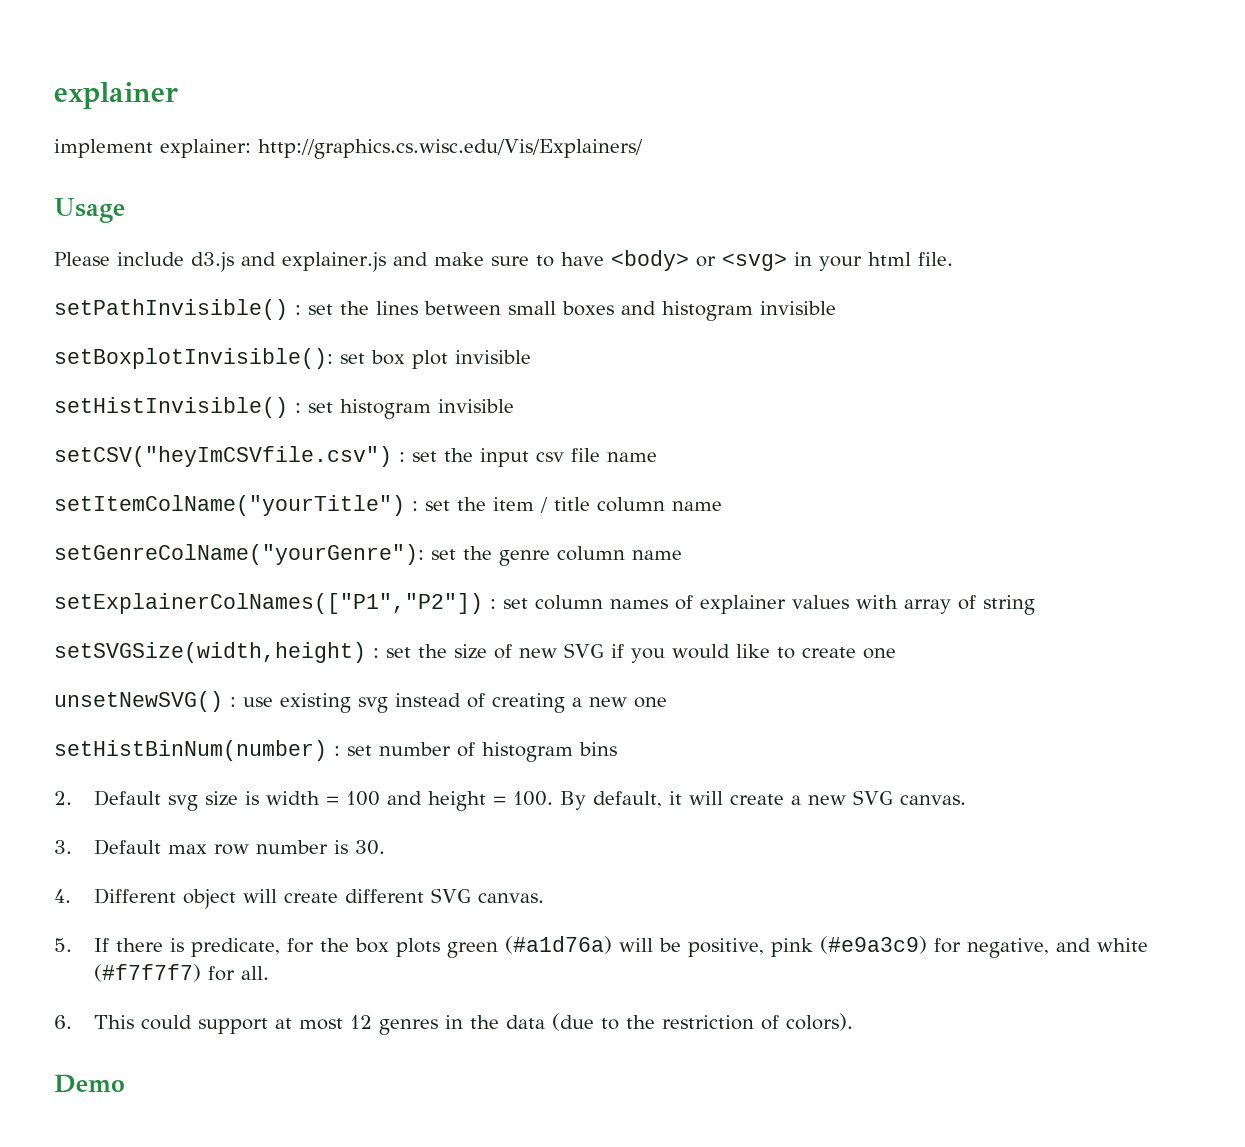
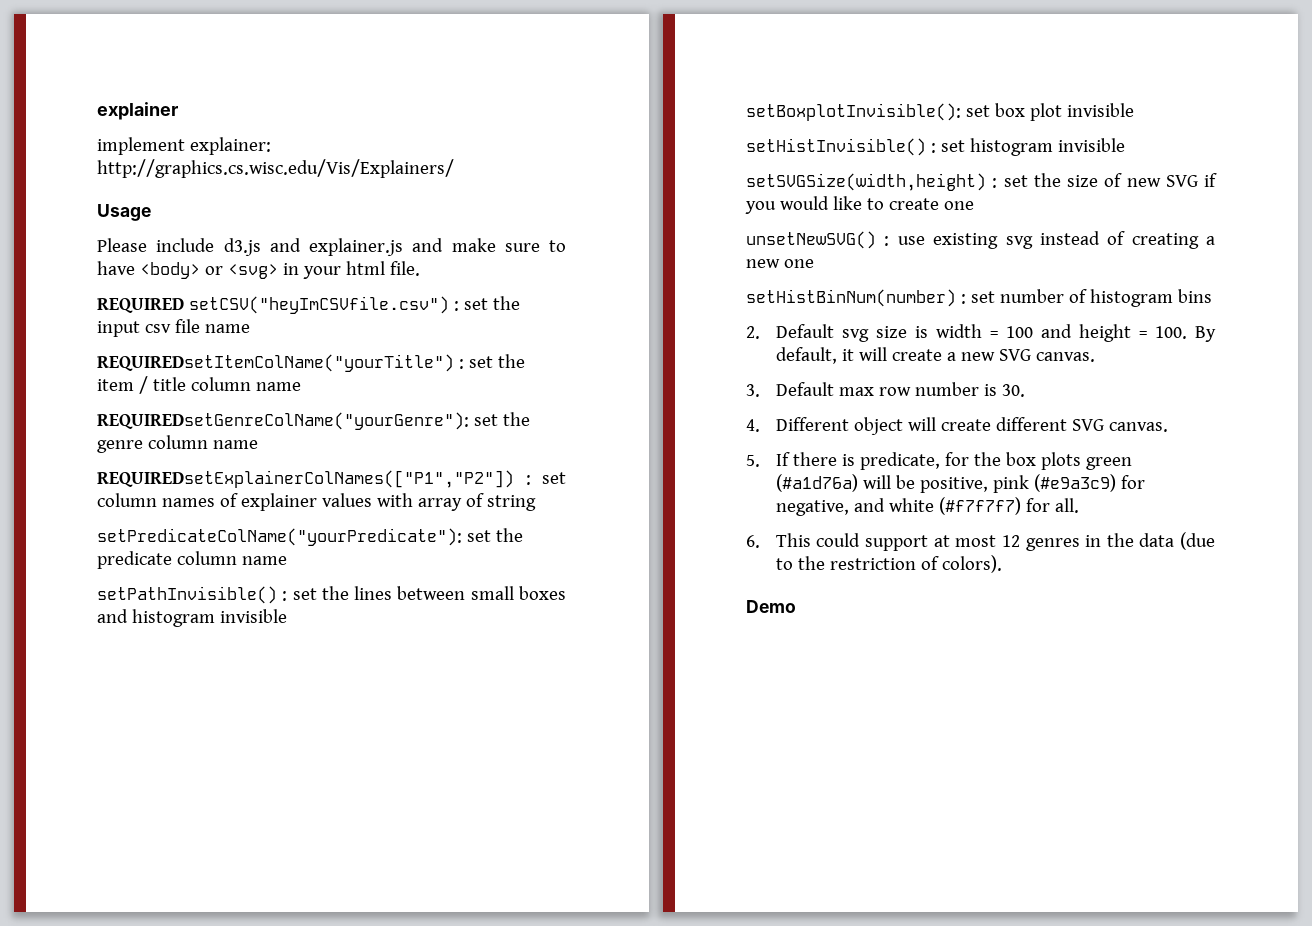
(953, 259) none -> [97,296,520,314] [97,319,250,337] [97,354,525,372] [97,376,301,394] [97,412,530,430] [97,435,258,453] [97,470,566,488] [97,493,536,511] [97,528,523,546] [97,551,287,569] // REQUIRED setCSV("heyImCSVfile.csv") : set the input csv file name // REQUIREDsetItemColName("yourTitle") : set the item / title column name // REQUIREDsetGenreColName("yourGenre"): set the genre column name // REQUIREDsetExplainerColNames(["P1","P2"]) : set column names of explainer values with array of string // setPredicateColName("yourPredicate"): set the predicate column name
[54,446,657,467] [54,495,722,516] [54,544,682,566] [54,593,1035,615] // setCSV("heyImCSVfile.csv") : set the input csv file name // setItemColName("yourTitle") : set the item / title column name // setGenreColName("yourGenre"): set the genre column name // setExplainerColNames(["P1","P2"]) : set column names of explainer values with array of string -> (1125, 145) none

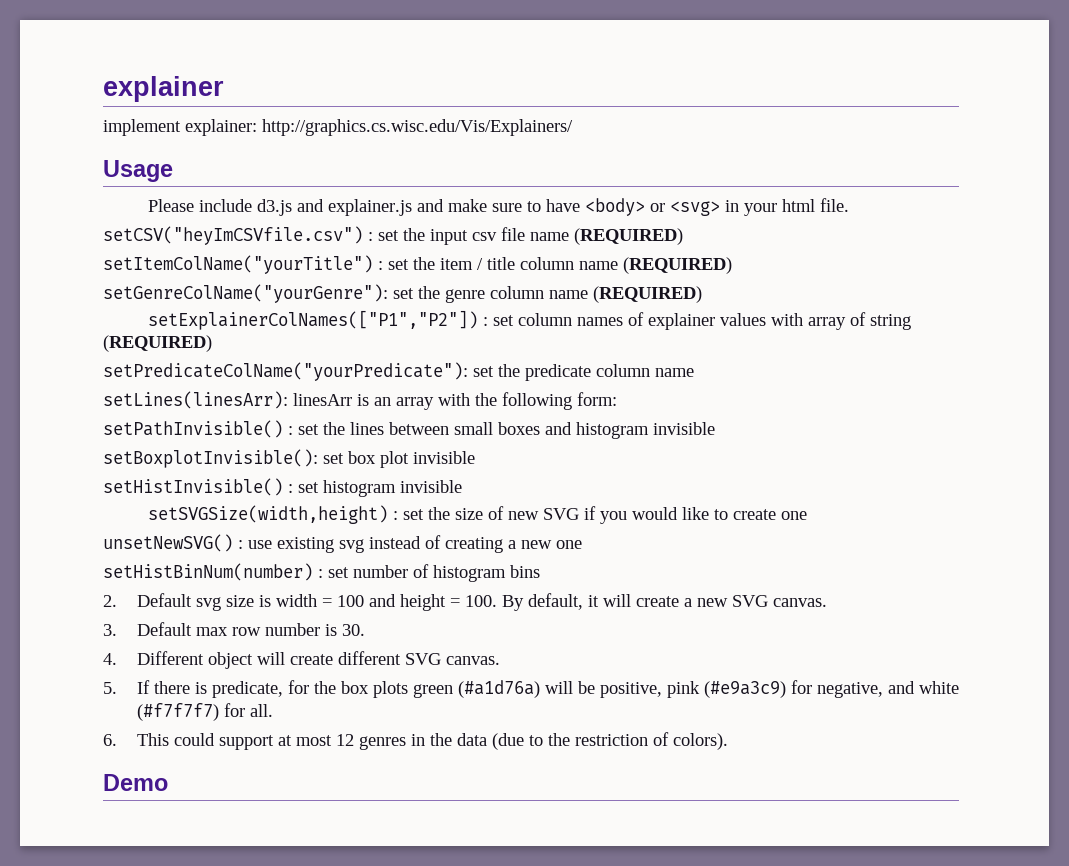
[97,298,184,313] REQUIRED -> (850, 205) none
[97,354,454,372] // REQUIREDsetItemColName("yourTitle") -> [574,228,683,245] [103,255,373,274] (REQUIRED) // setItemColName("yourTitle")
[97,412,469,430] // REQUIREDsetGenreColName("yourGenre"): -> [623,257,732,274] [103,284,388,303] (REQUIRED) // setGenreColName("yourGenre"):
[97,470,514,488] // REQUIREDsetExplainerColNames(["P1","P2"]) -> [593,286,702,303] [148,310,479,330] (REQUIRED) // setExplainerColNames(["P1","P2"])
(536, 503) none -> [103,335,212,352] (REQUIRED)
(287, 560) none -> [103,391,617,410] // setLines(linesArr): linesArr is an array with the following form:

